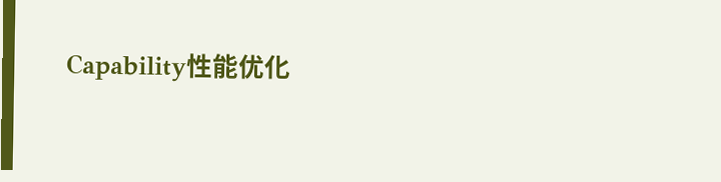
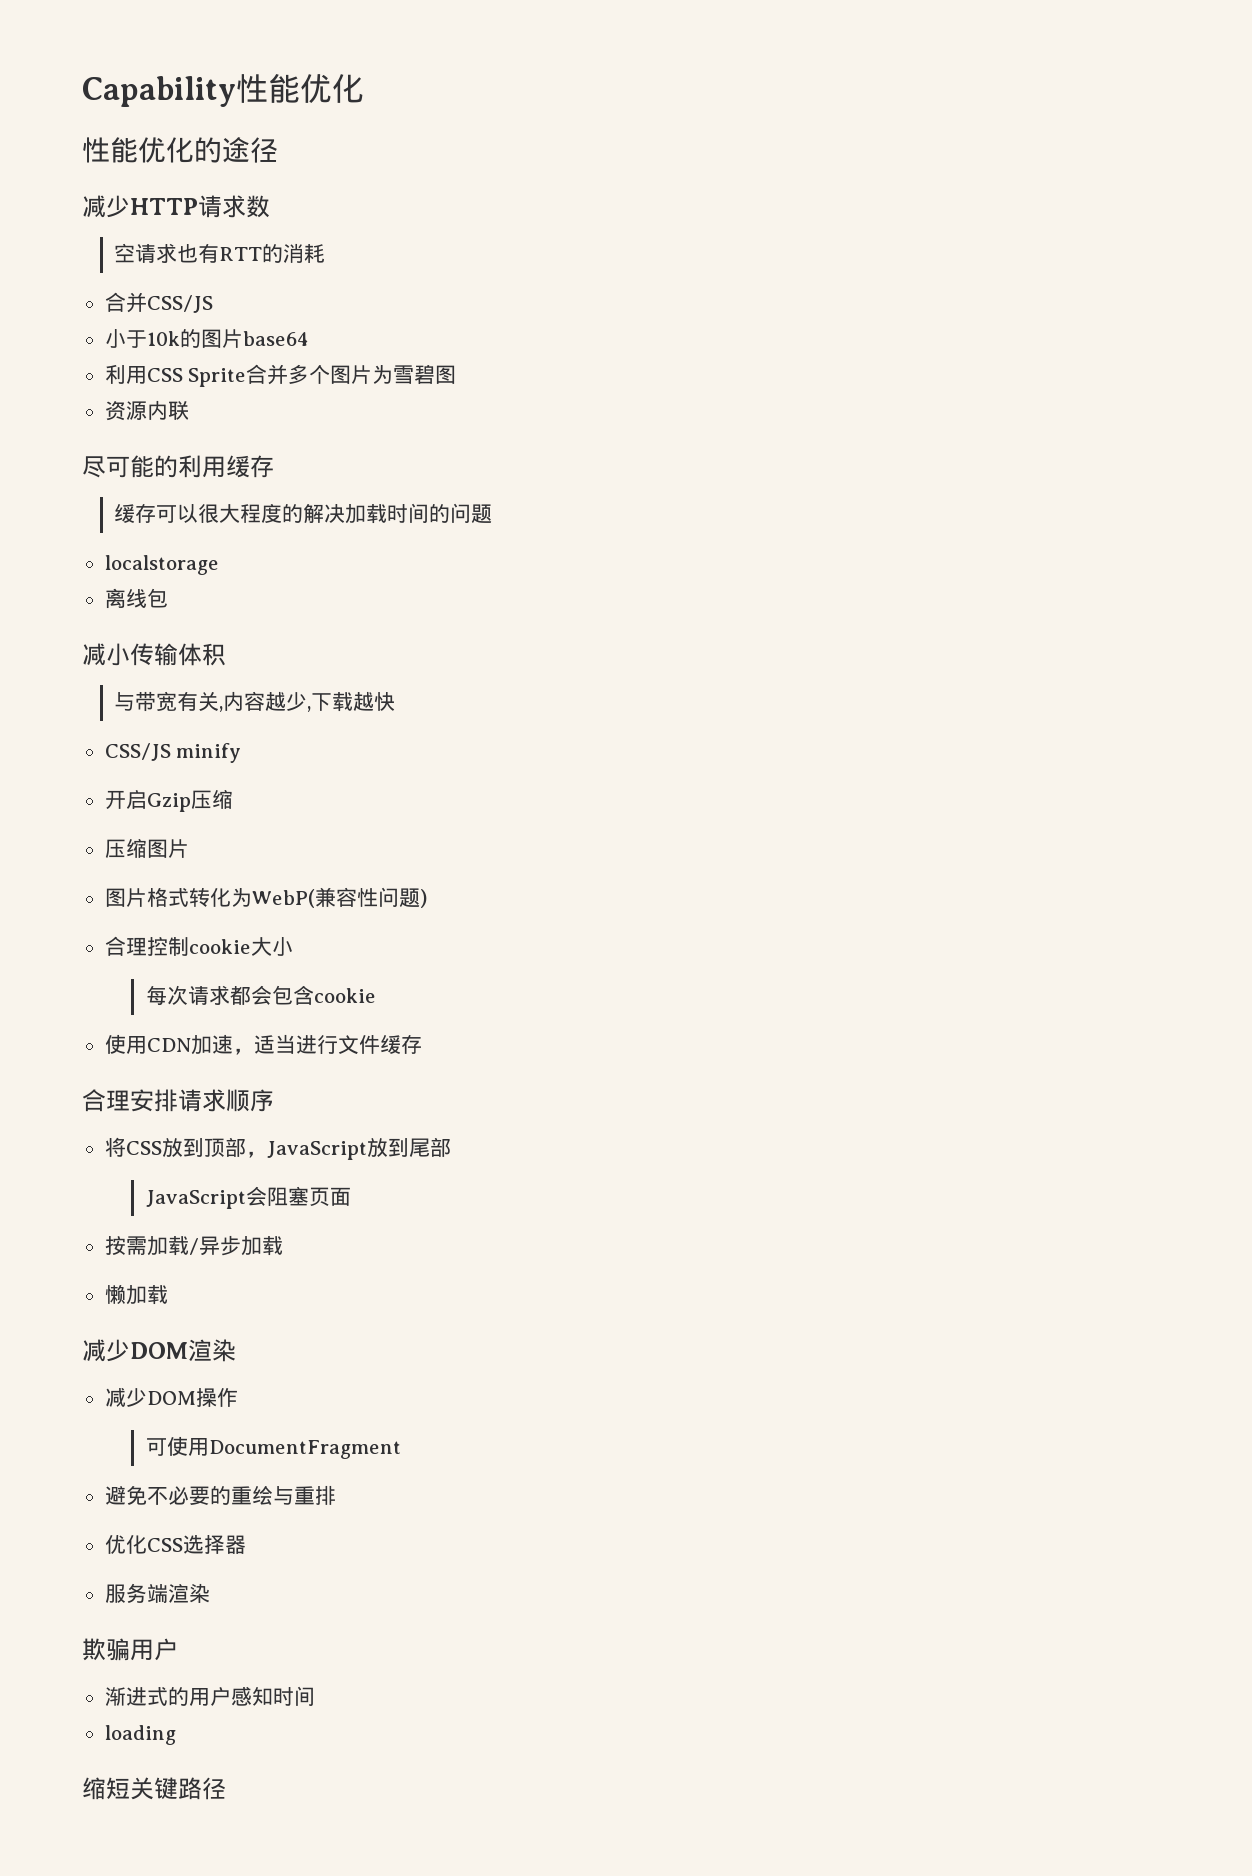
(291, 67) none -> [82,137,278,163] [82,195,270,218] [113,243,325,263] [104,292,213,313] [104,329,309,348] [104,364,457,387] [104,400,189,421] [82,455,274,478] [113,503,492,524] [104,555,219,575] [104,588,168,609] [82,643,226,666] [113,691,395,712] [104,743,242,763] [104,789,233,812] [104,838,189,858] [104,887,427,908] [104,936,293,956] [145,985,376,1006] [104,1034,422,1055] [82,1089,274,1112] [104,1137,451,1160] [145,1186,351,1209] [104,1235,283,1256] [104,1284,168,1305] [82,1339,236,1362] [104,1387,238,1407] [145,1436,401,1459] [104,1485,336,1505] [104,1535,246,1554] [104,1583,210,1603] [82,1638,178,1661] [104,1686,315,1706] [104,1725,176,1745] [82,1777,226,1800] // 性能优化的途径 // 减少HTTP请求数 // 空请求也有RTT的消耗 // 合并CSS/JS // 小于10k的图片base64 // 利用CSS Sprite合并多个图片为雪碧图 // 资源内联 // 尽可能的利用缓存 // 缓存可以很大程度的解决加载时间的问题 // localstorage // 离线包 // 减小传输体积 // 与带宽有关,内容越少,下载越快 // CSS/JS minify // 开启Gzip压缩 // 压缩图片 // 图片格式转化为WebP(兼容性问题) // 合理控制cookie大小 // 每次请求都会包含cookie // 使用CDN加速，适当进行文件缓存 // 合理安排请求顺序 // 将CSS放到顶部，JavaScript放到尾部 // JavaScript会阻塞页面 // 按需加载/异步加载 // 懒加载 // 减少DOM渲染 // 减少DOM操作 // 可使用DocumentFragment // 避免不必要的重绘与重排 // 优化CSS选择器 // 服务端渲染 // 欺骗用户 // 渐进式的用户感知时间 // loading // 缩短关键路径

